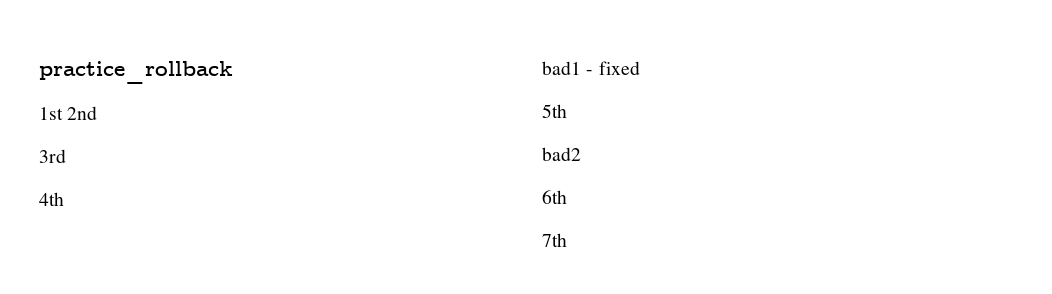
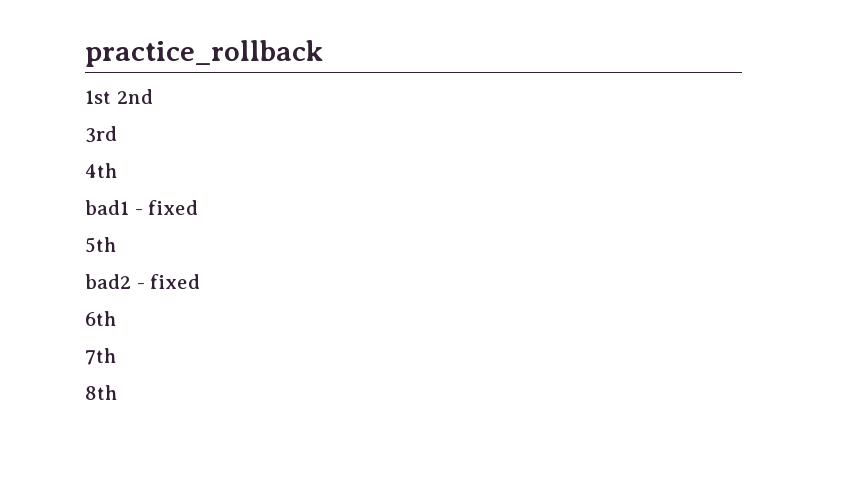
(581, 154) none -> [136,274,201,289] - fixed
(567, 240) none -> [85,385,117,400] // 8th

